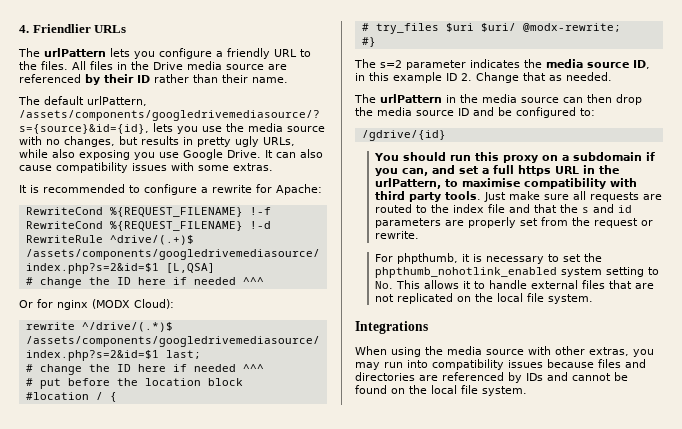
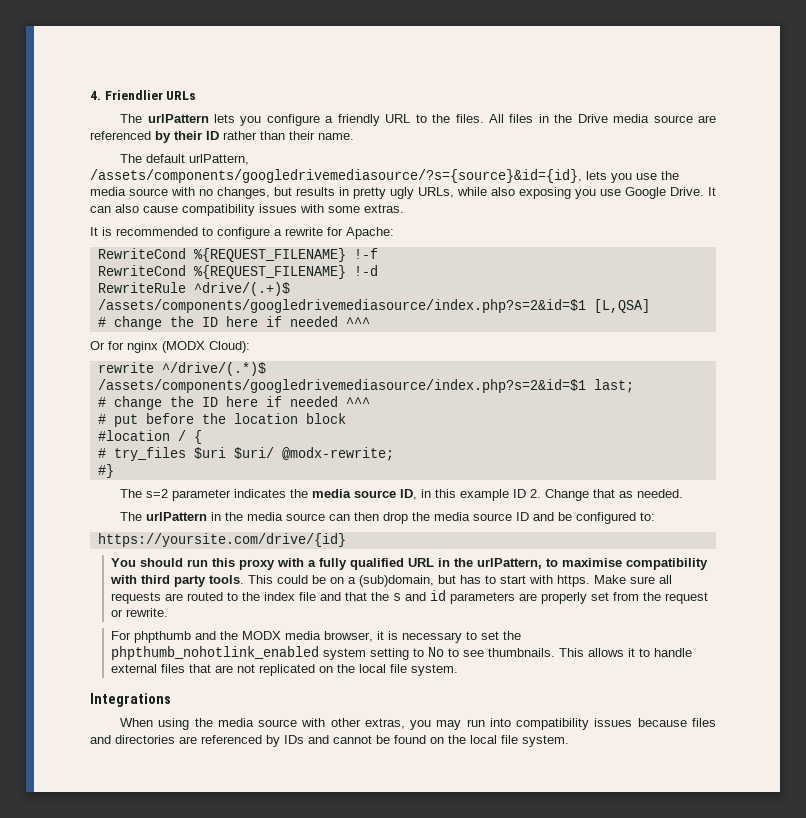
[361,130,446,141] /gdrive/{id} -> [97,533,346,547] https://yoursite.com/drive/{id}
[541,152,655,161] [374,165,551,176] on a subdomain if you can, and set a full https -> [276,558,404,570] with a fully qualified
[483,191,540,202] Just make -> [247,575,626,587] This could be on a (sub)domain, but has to start with https. Make
[396,253,458,264] phpthumb, -> [133,631,373,643] phpthumb and the MODX media browser,
[374,281,393,289] No. -> [427,647,555,657] No to see thumbnails.

